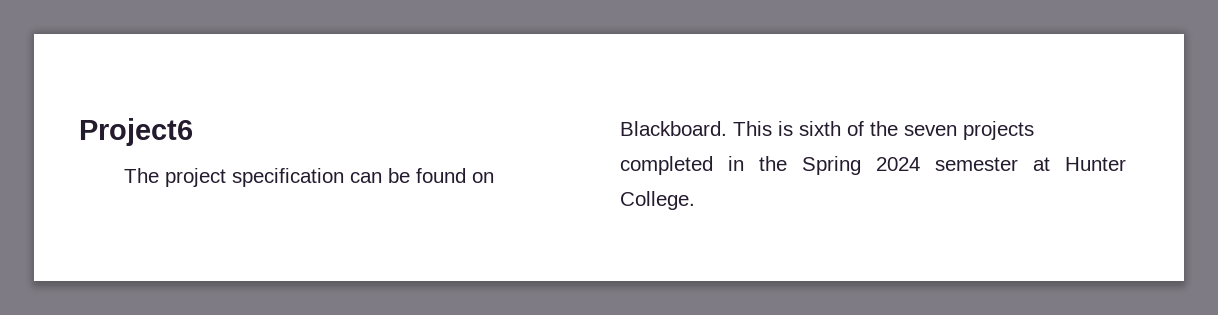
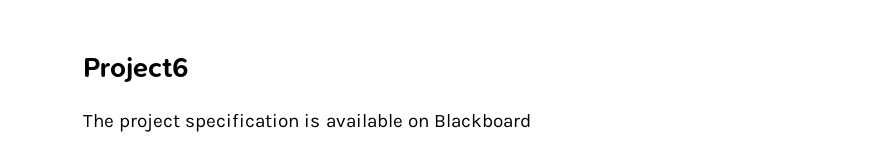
[349,168,494,183] [620,121,1034,140] [620,156,1126,175] [620,191,695,210] can be found on Blackboard. This is sixth of the seven projects completed in the Spring 2024 semester at Hunter College. -> [304,113,531,128] is available on Blackboard

